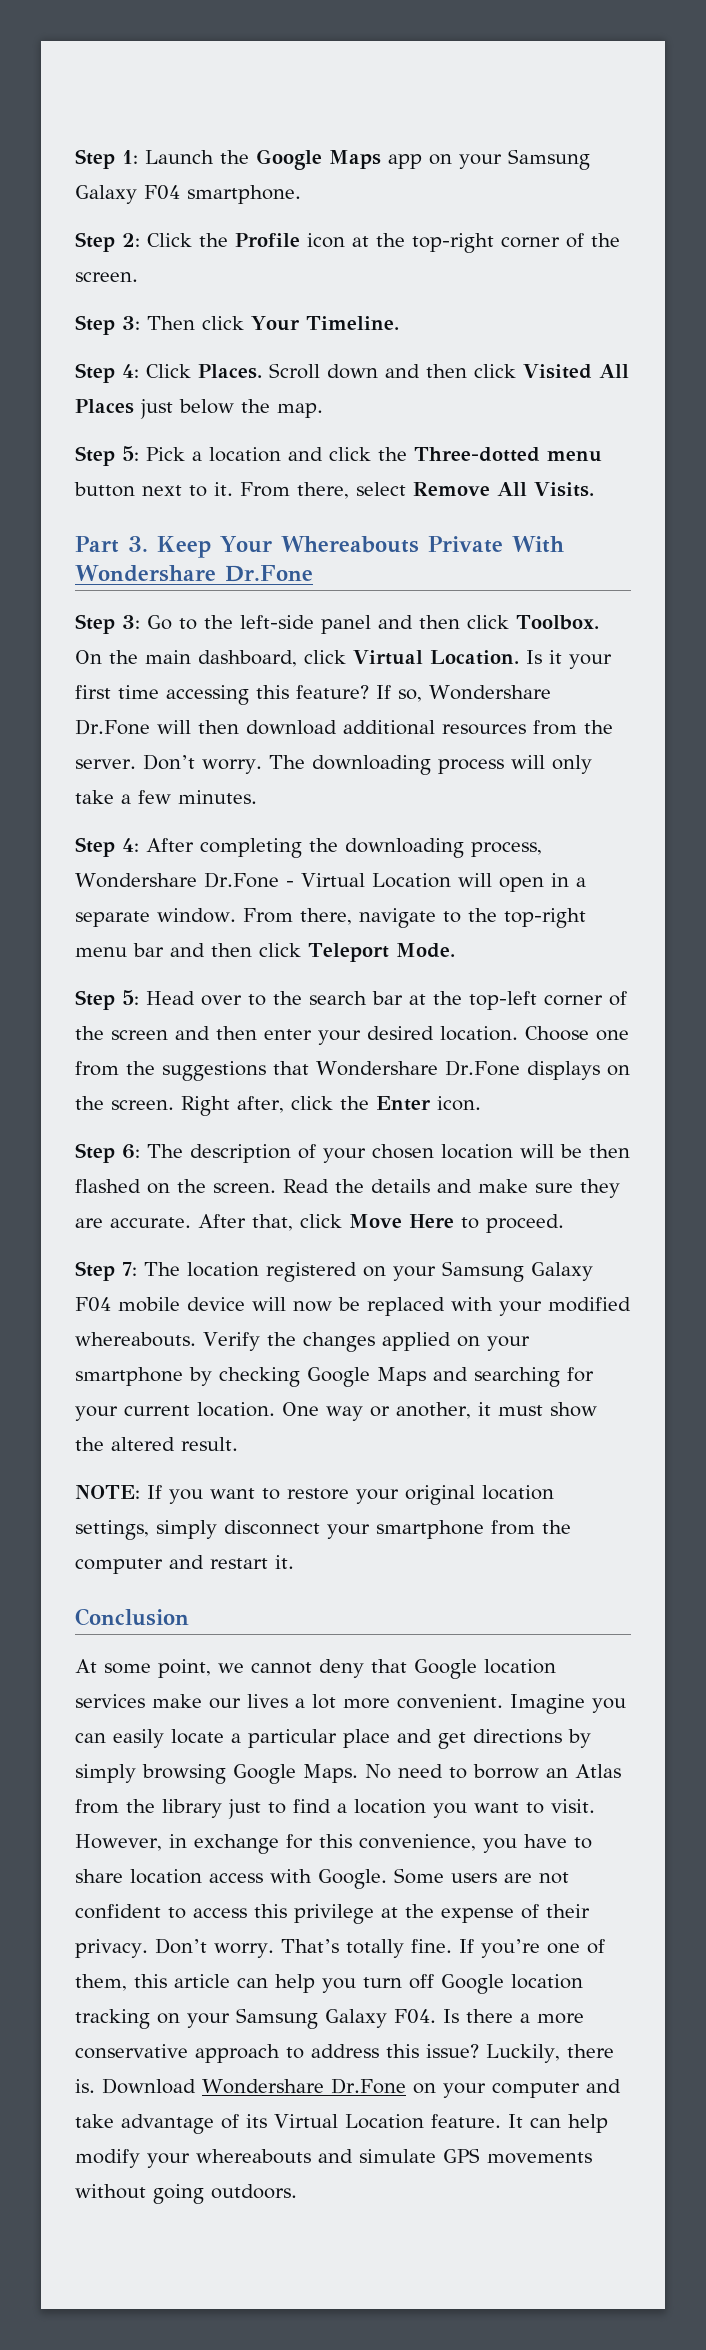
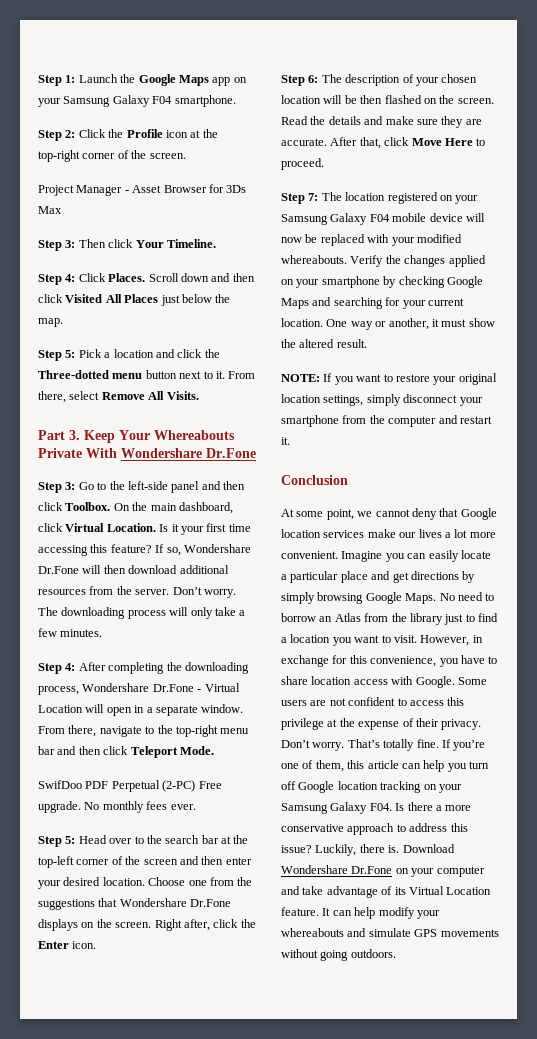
(138, 277) none -> [38,184,247,196] [38,206,62,214] // Project Manager - Asset Browser for 3Ds Max
(455, 950) none -> [38,780,222,792] [38,801,196,813] // SwifDoo PDF Perpetual (2-PC) Free upgrade. No monthly fees ever.

